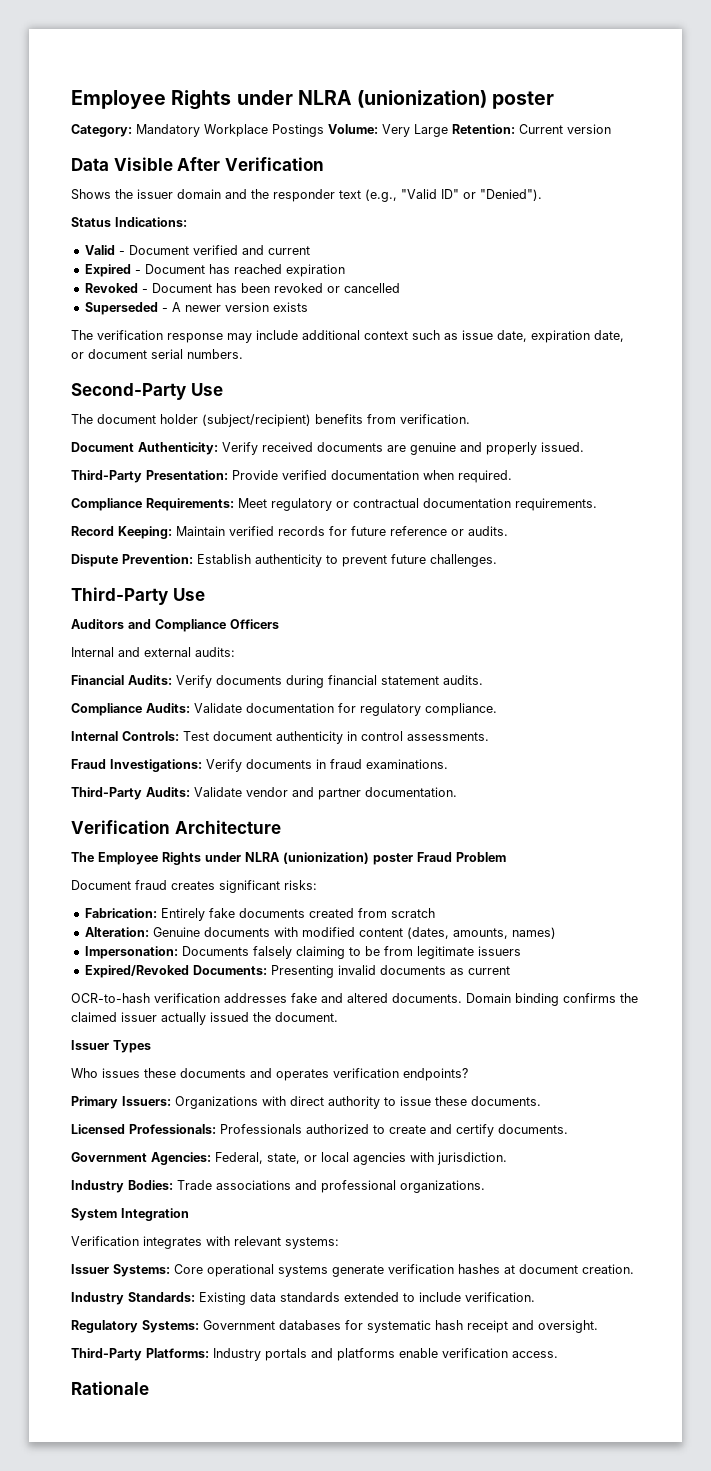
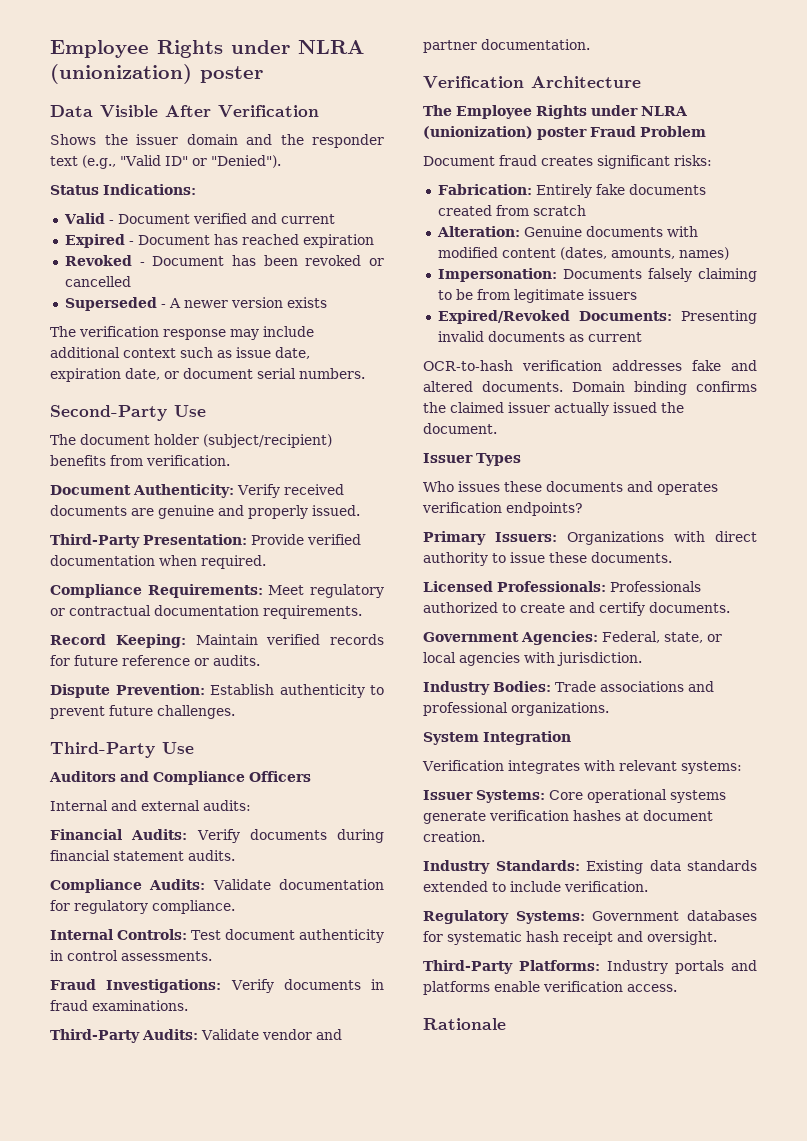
[71,90,555,110] [71,124,611,137] Employee Rights under NLRA (unionization) poster // Category: Mandatory Workplace Postings Volume: Very Large Retention: Current version -> [50,40,364,58] [50,64,263,84] Employee Rights under NLRA (unionization) poster

